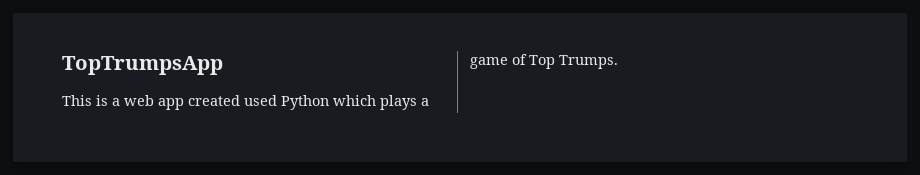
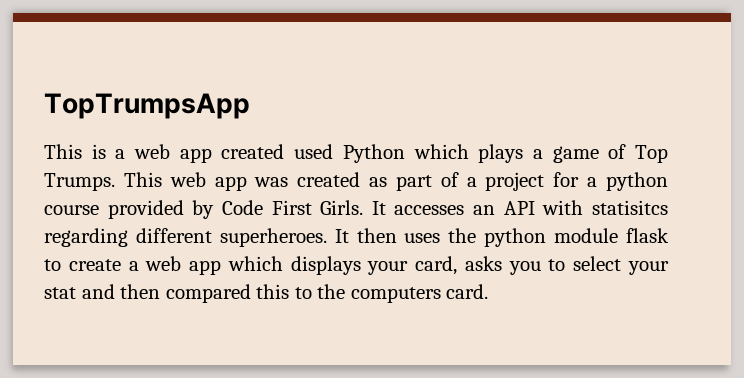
(618, 62) none -> [123,172,668,191] [44,200,668,219] [44,228,670,247] [44,256,670,275] [44,284,489,303] This web app was created as part of a project for a python course provided by Code First Girls. It accesses an API with statisitcs regarding different superheroes. It then uses the python module flask to create a web app which displays your card, asks you to select your stat and then compared this to the computers card.

